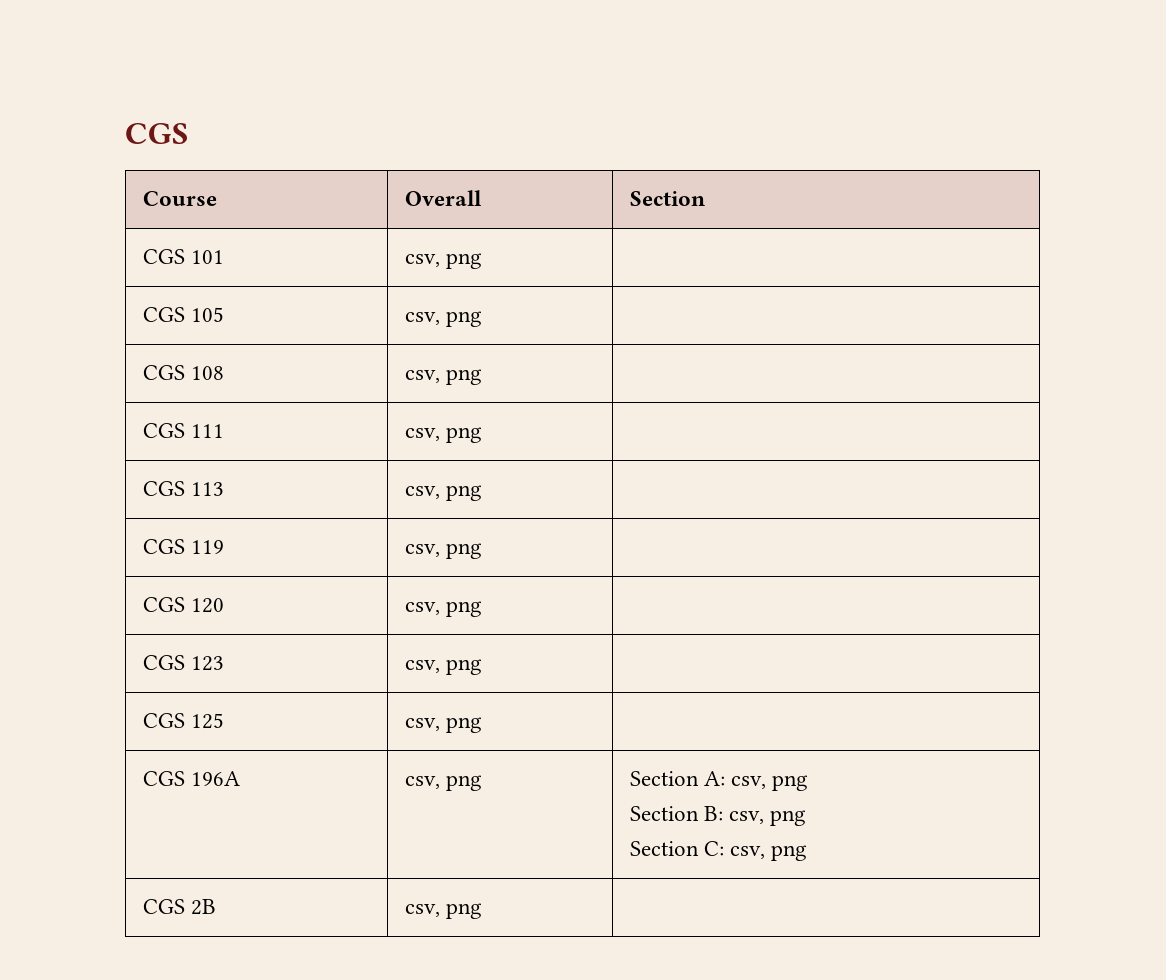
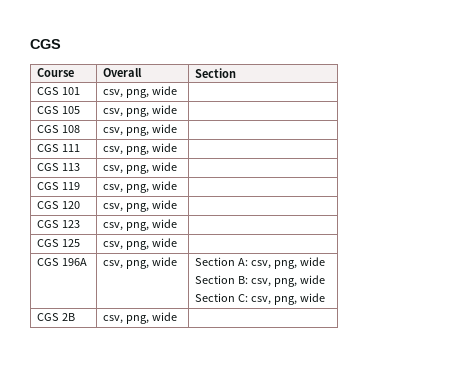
[445,253,482,269] png -> [126,86,178,98] png, wide
[445,311,482,327] png -> [126,105,178,117] png, wide
[445,369,482,385] png -> [126,124,178,136] png, wide
[445,427,482,443] png -> [126,143,178,155] png, wide
[445,485,482,501] png -> [126,162,178,174] png, wide
[445,543,482,559] png -> [126,181,178,193] png, wide
[445,601,482,617] png -> [126,200,178,212] png, wide
[445,659,482,675] png -> [126,219,178,231] png, wide
[445,717,482,733] png -> [126,238,178,250] png, wide
[445,775,482,791] png -> [126,257,178,269] png, wide
[772,775,809,791] png -> [274,257,326,269] png, wide
[770,810,807,826] png -> [274,275,326,287] png, wide
[771,845,808,861] png -> [274,293,326,305] png, wide
[445,903,482,919] png -> [126,312,178,324] png, wide

